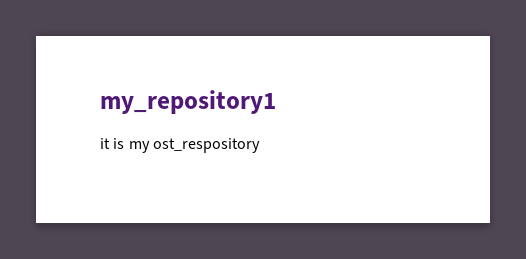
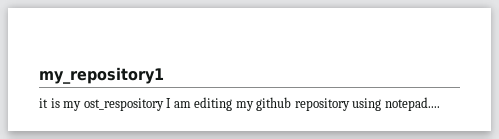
(260, 145) none -> [166,97,440,111] I am editing my github repository using notepad....

